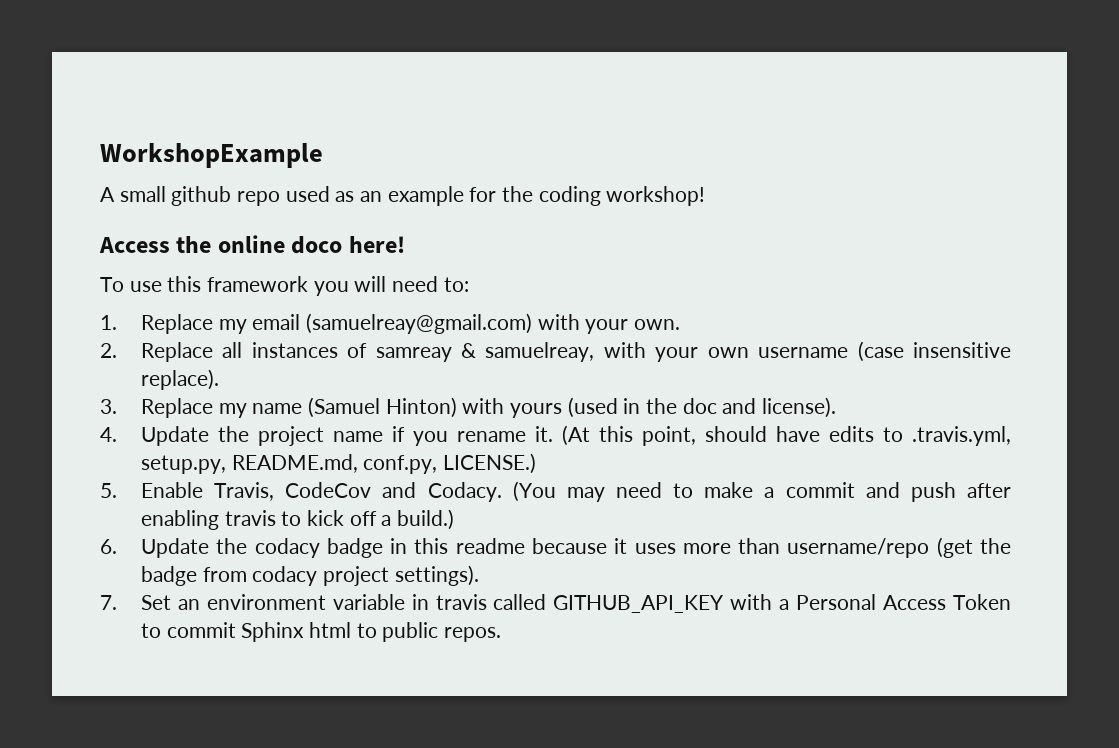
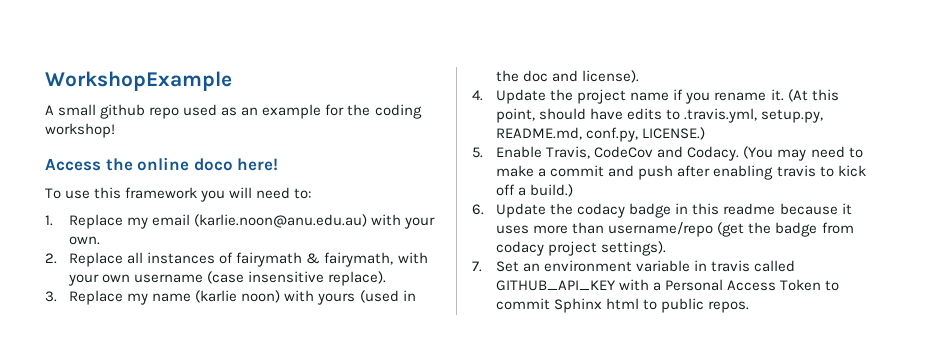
[305,313,532,334] (samuelreay@gmail.com) -> [194,214,368,228] (karlie.noon@anu.edu.au)
[375,342,595,362] samreay & samuelreay, -> [236,252,394,267] fairymath & fairymath,
[307,397,457,418] (Samuel Hinton) -> [195,290,281,303] (karlie noon)

